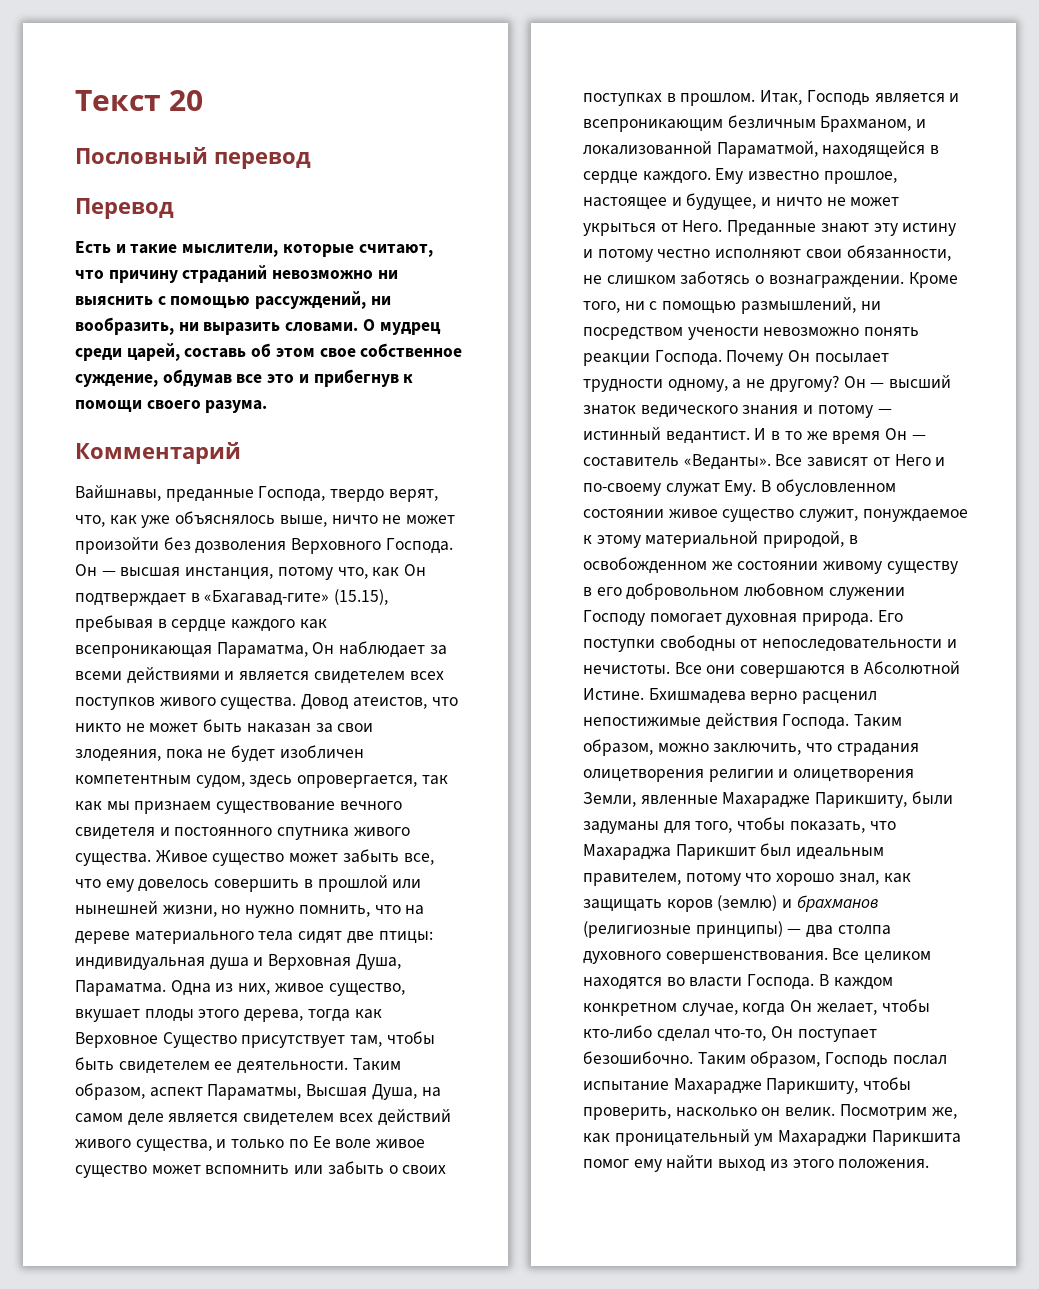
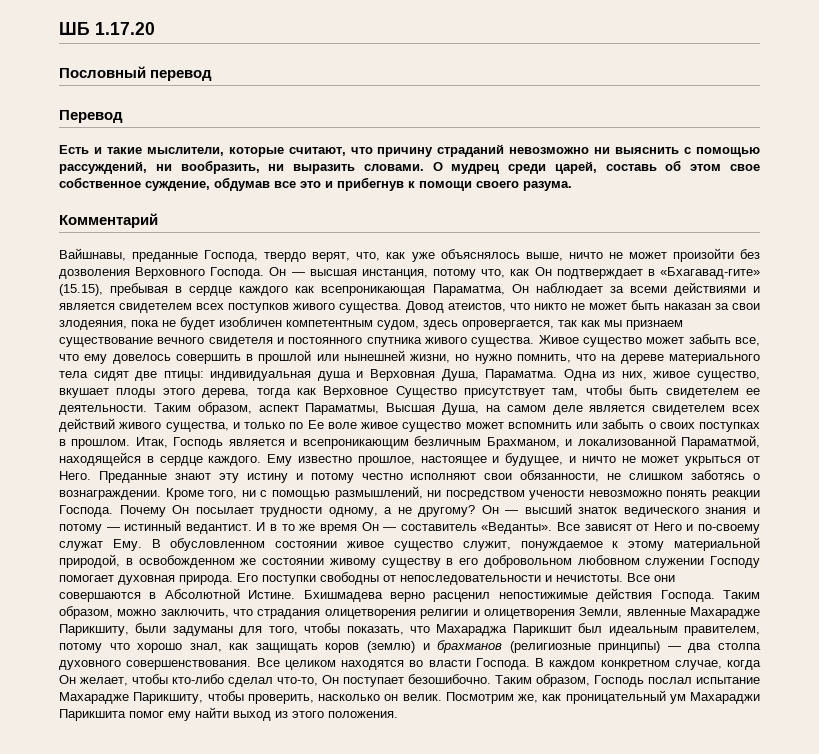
[75,90,203,111] Текст 20 -> [59,22,155,35] ШБ 1.17.20

